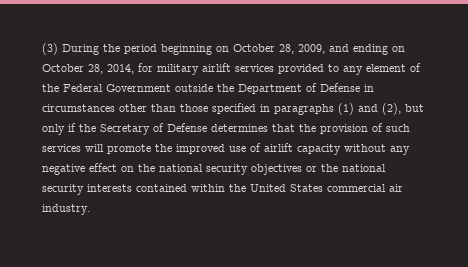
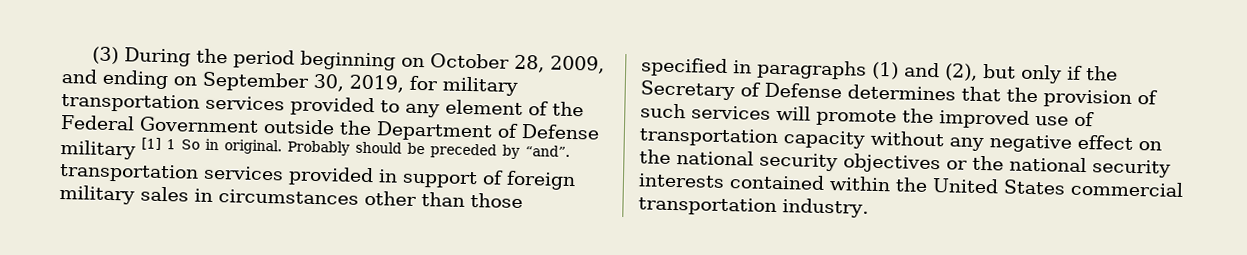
[42,64,134,74] October 28, 2014, -> [202,71,404,93] September 30, 2019,
[202,63,231,72] airlift -> [61,93,200,113] transportation
(360, 87) none -> [60,137,570,160] [59,162,576,191] [59,184,189,205] military [1] 1 So in original. Probably should be preceded by “and”. transportation services provided in support of foreign military sales
[264,143,293,152] airlift -> [639,127,778,148] transportation
[389,184,403,192] air -> [638,196,777,217] transportation

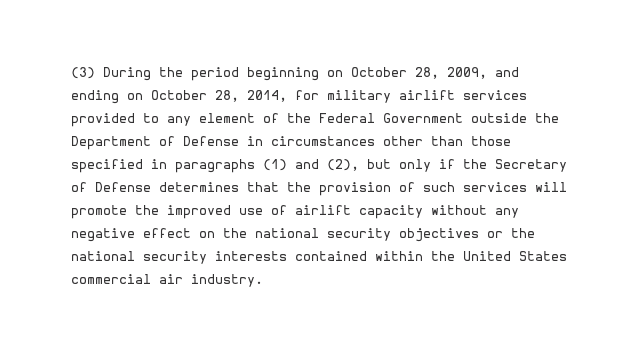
[202,71,404,93] September 30, 2019, -> [151,90,287,102] October 28, 2014,
[61,93,200,113] transportation -> [399,90,455,100] airlift
[60,137,570,160] [59,162,576,191] [59,184,189,205] military [1] 1 So in original. Probably should be preceded by “and”. transportation services provided in support of foreign military sales -> (239, 141) none
[639,127,778,148] transportation -> [295,205,351,215] airlift
[638,196,777,217] transportation -> [159,274,183,284] air

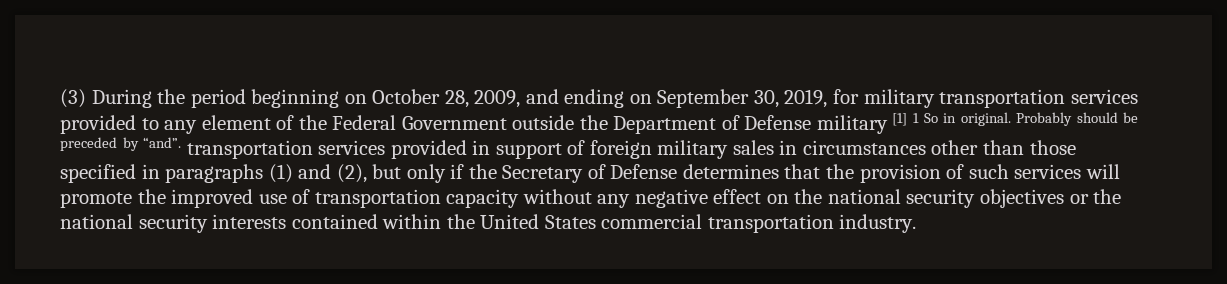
[151,90,287,102] October 28, 2014, -> [657,89,828,108] September 30, 2019,
[399,90,455,100] airlift -> [939,89,1066,108] transportation
(239, 141) none -> [816,112,1139,134] [60,137,774,159] military [1] 1 So in original. Probably should be preceded by “and”. transportation services provided in support of foreign military sales
[295,205,351,215] airlift -> [314,189,441,208] transportation
[159,274,183,284] air -> [707,214,834,233] transportation

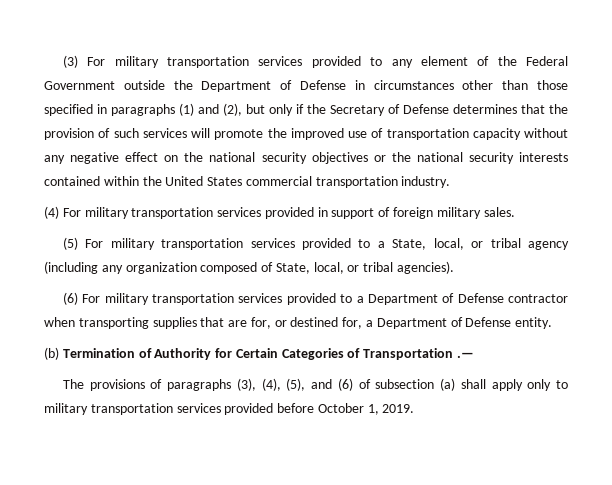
[91,89,860,108] During the period beginning on October 28, 2009, and ending on September 30, 2019, for -> [87,57,106,66] For
[816,112,1139,134] [60,137,774,159] military [1] 1 So in original. Probably should be preceded by “and”. transportation services provided in support of foreign military sales -> (346, 85) none
(917, 223) none -> [44,206,515,219] [62,237,569,250] [44,261,455,274] [62,292,568,305] [44,317,553,329] [44,347,475,360] [62,378,568,391] [44,403,415,415] // (4) For military transportation services provided in support of foreign military sales. // (5) For military transportation services provided to a State, local, or tribal agency (including any organization composed of State, local, or tribal agencies). // (6) For military transportation services provided to a Department of Defense contractor when transporting supplies that are for, or destined for, a Department of Defense entity. // (b) Termination of Authority for Certain Categories of Transportation .— // The provisions of paragraphs (3), (4), (5), and (6) of subsection (a) shall apply only to military transportation services provided before October 1, 2019.

